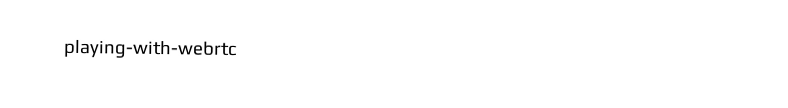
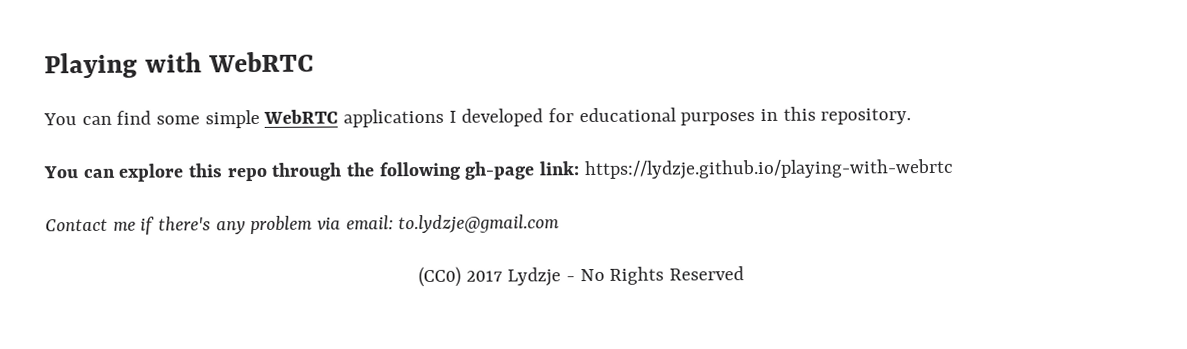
[63,39,238,60] playing-with-webrtc -> [44,51,314,79] [43,106,912,129] [43,158,954,182] [45,214,561,235] [417,266,745,288] Playing with WebRTC // You can find some simple WebRTC applications I developed for educational purposes in this repository. // You can explore this repo through the following gh-page link: https://lydzje.github.io/playing-with-webrtc // Contact me if there's any problem via email: to.lydzje@gmail.com // (CC0) 2017 Lydzje - No Rights Reserved

